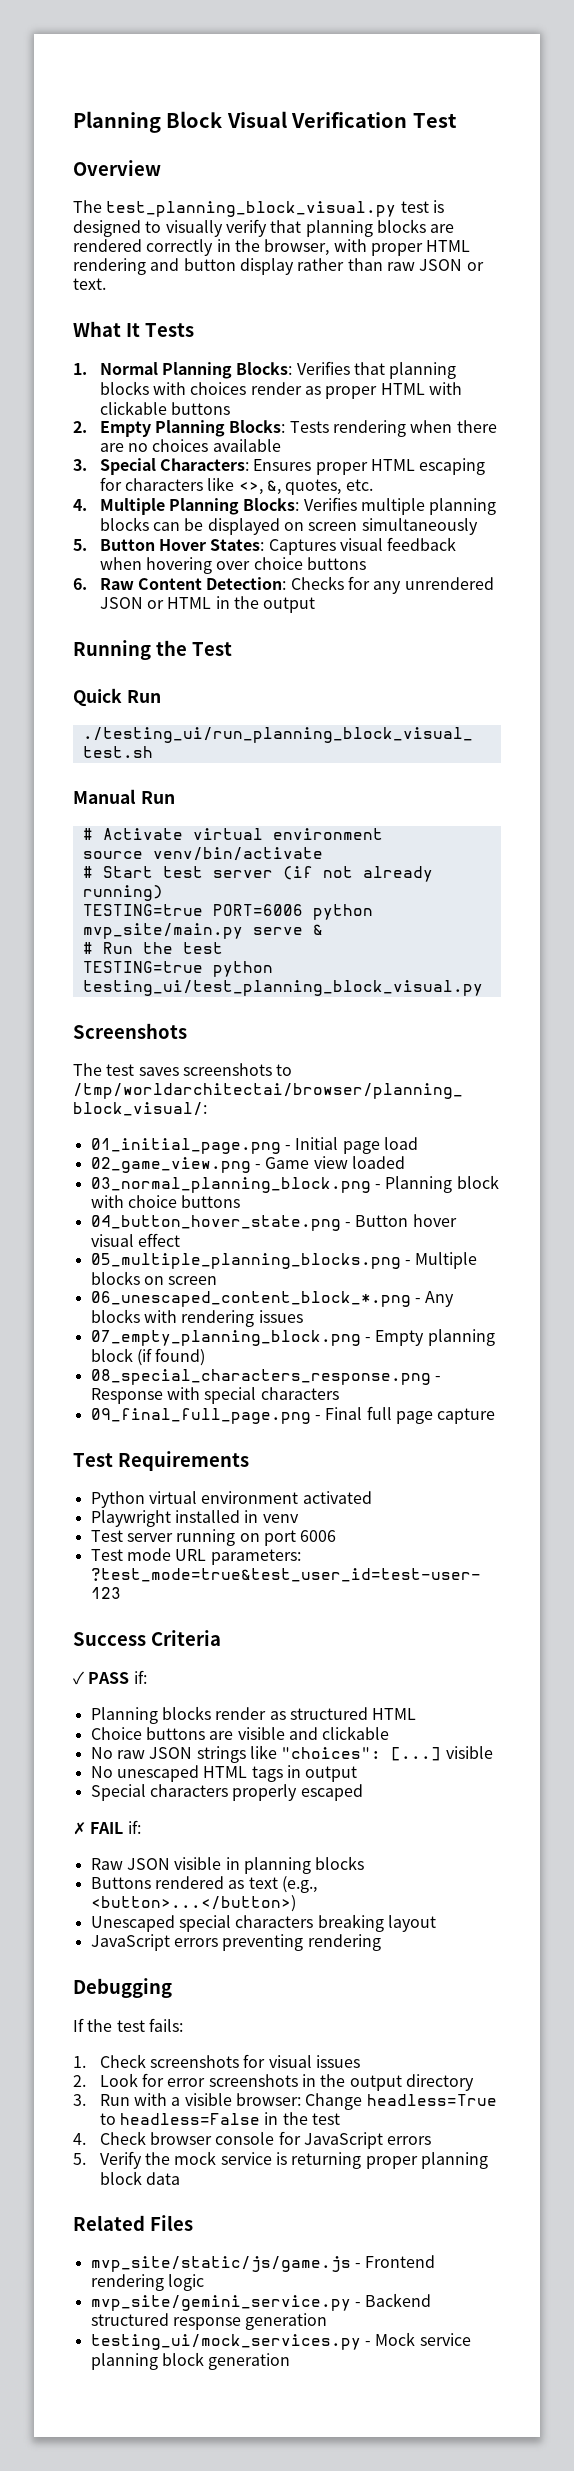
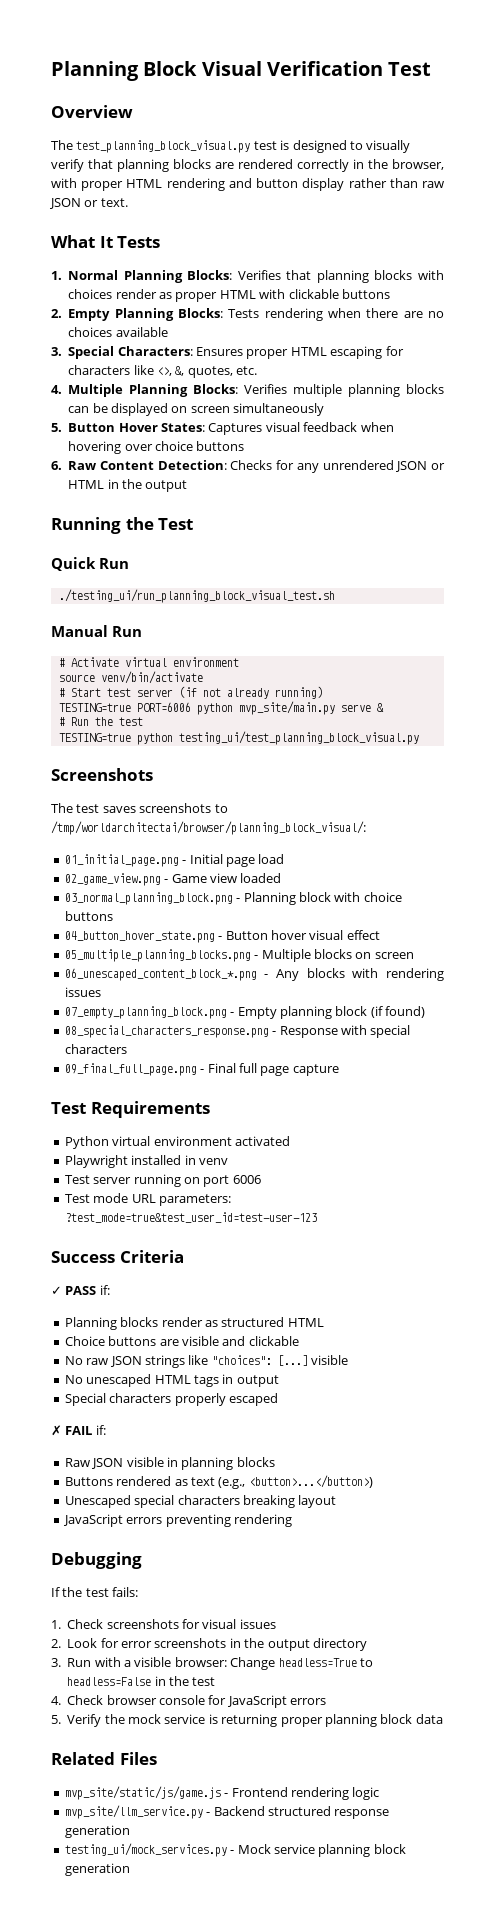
[90,2295,351,2311] mvp_site/gemini_service.py -> [64,1805,203,1819] mvp_site/llm_service.py

